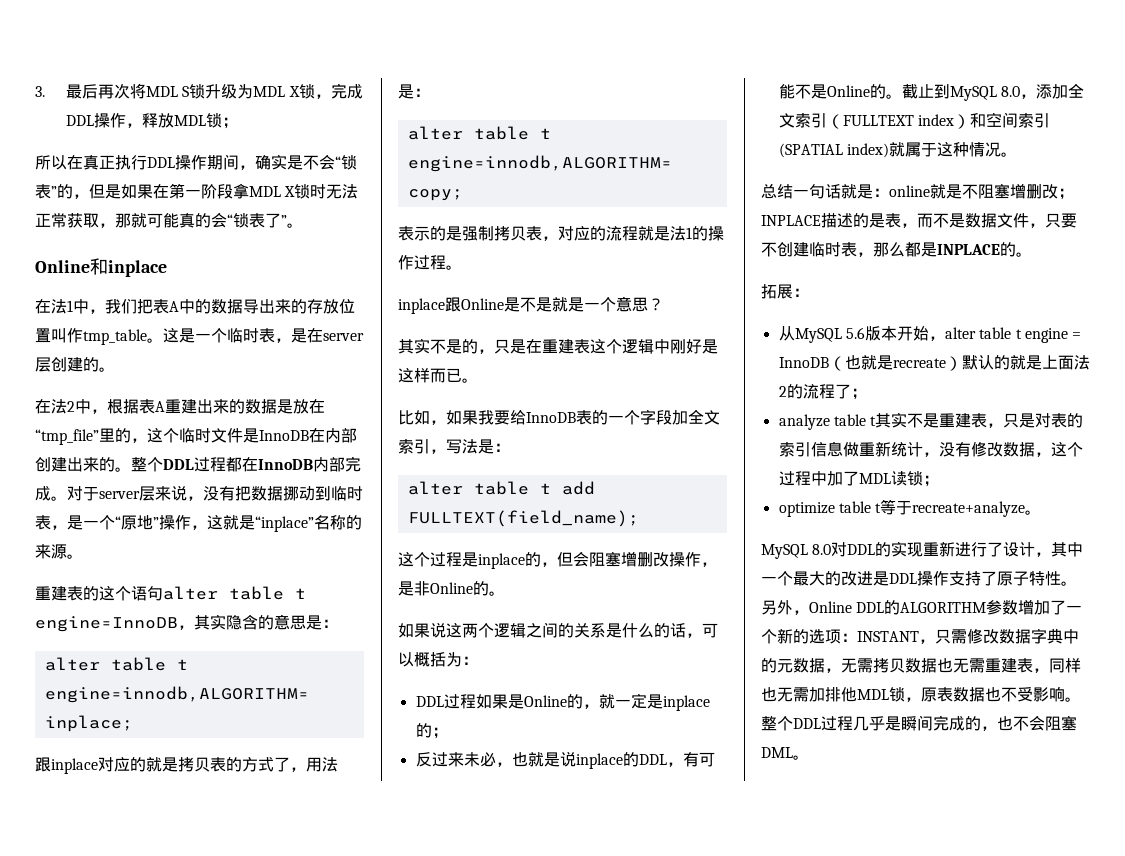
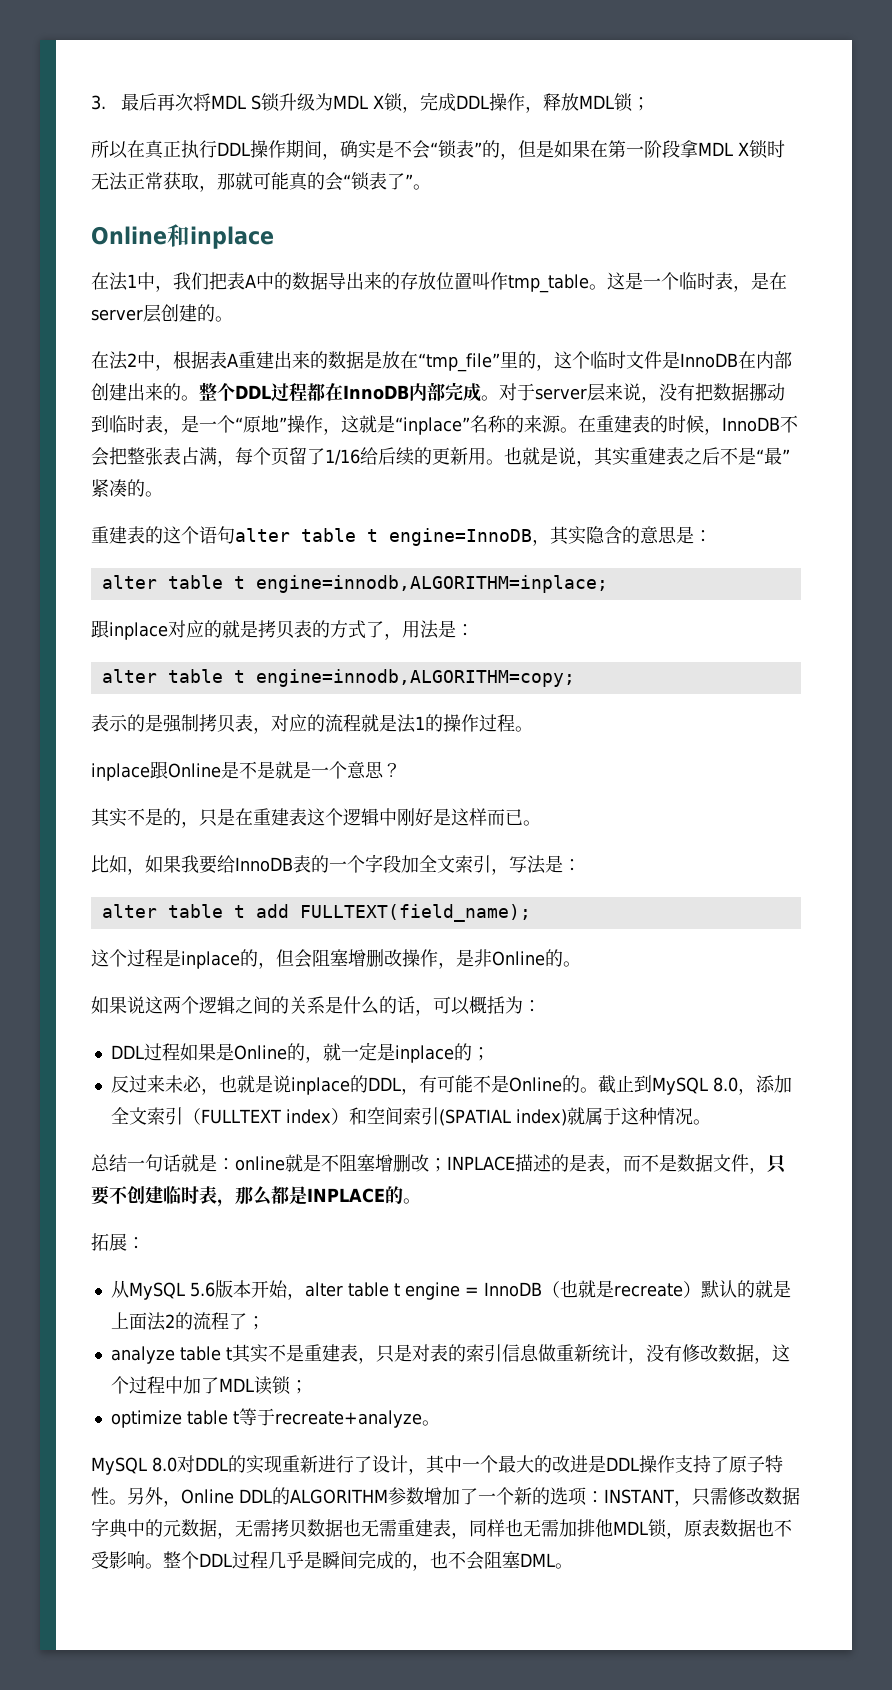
(83, 556) none -> [578,415,798,435] [91,447,790,467] [91,479,163,497] 在重建表的时候，InnoDB不会把整张表占满，每个页留了1/16给后续的更新用。也就是说，其实重建表之后不是“最”紧凑的。

